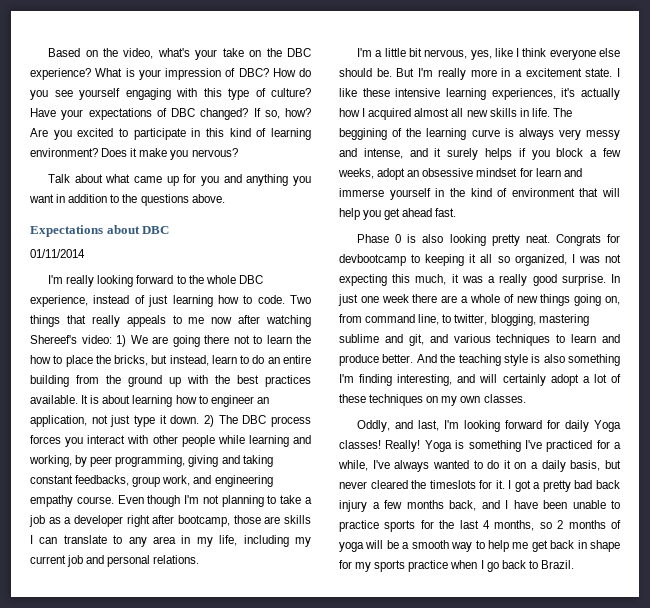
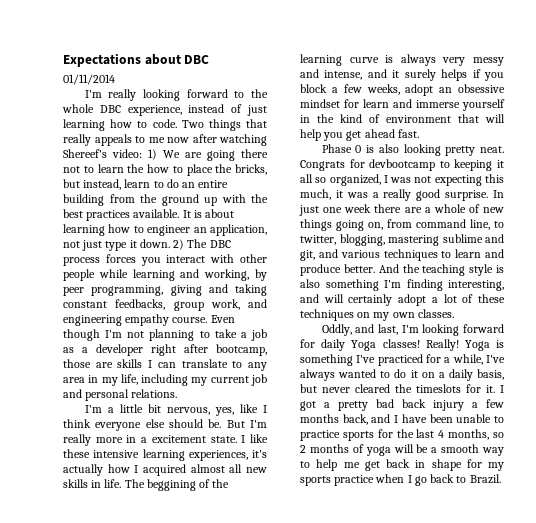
[48,48,311,60] [30,68,311,80] [30,88,311,100] [30,108,311,120] [30,128,311,140] [30,148,238,160] [48,174,311,186] [29,194,225,206] Based on the video, what's your take on the DBC experience? What is your impression of DBC? How do you see yourself engaging with this type of culture? Have your expectations of DBC changed? If so, how? Are you excited to participate in this kind of learning environment? Does it make you nervous? // Talk about what came up for you and anything you want in addition to the questions above. // -> (63, 60) none

